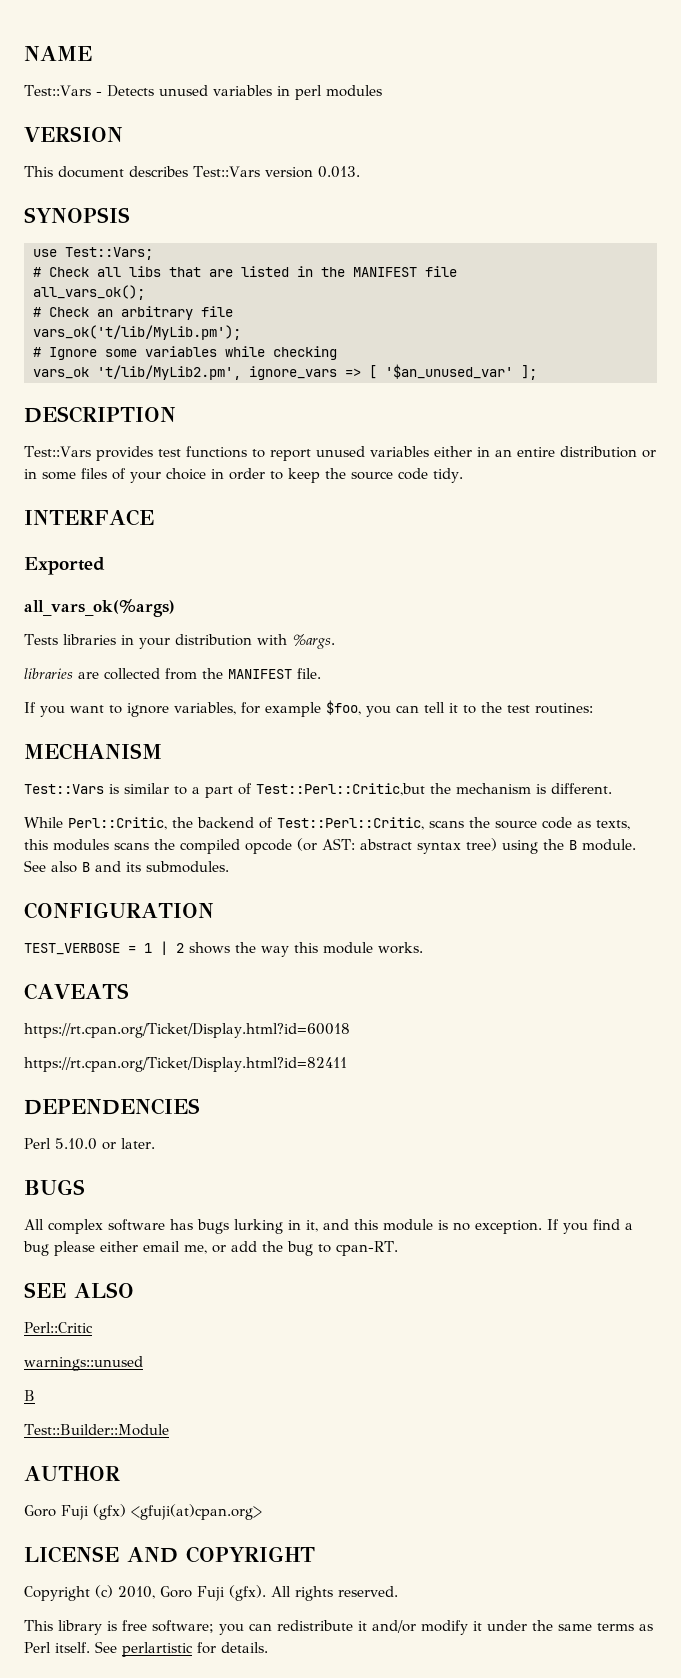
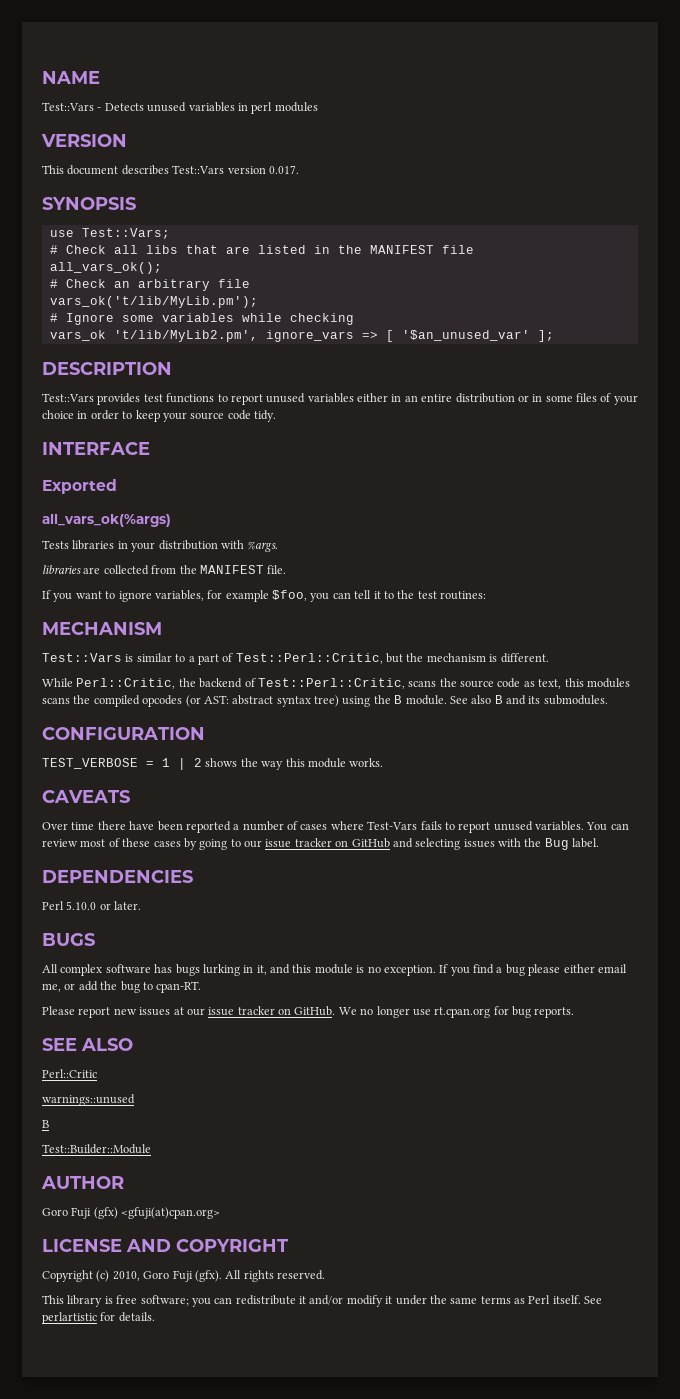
[317,166,360,178] 0.013. -> [268,165,299,174] 0.017.
[325,468,346,479] the -> [162,412,187,422] your
[256,783,425,796] Test::Perl::Critic,but -> [235,653,403,664] Test::Perl::Critic, but
[596,820,630,830] texts, -> [538,679,562,689] text,
[245,839,292,854] opcode -> [142,695,183,707] opcodes
[24,1023,350,1038] [24,1057,347,1072] https://rt.cpan.org/Ticket/Display.html?id=60018 // https://rt.cpan.org/Ticket/Display.html?id=82411 -> [42,821,629,833] [42,838,600,850] Over time there have been reported a number of cases where Test-Vars fails to report unused variables. You can review most of these cases by going to our issue tracker on GitHub and selecting issues with the Bug label.
(398, 1248) none -> [42,1006,575,1018] // Please report new issues at our issue tracker on GitHub. We no longer use rt.cpan.org for bug reports.

